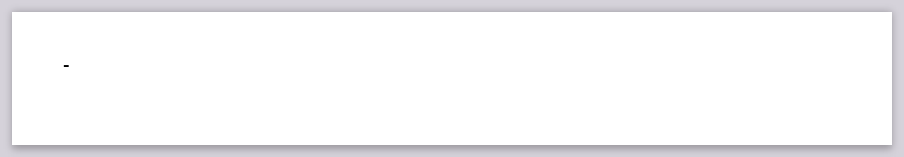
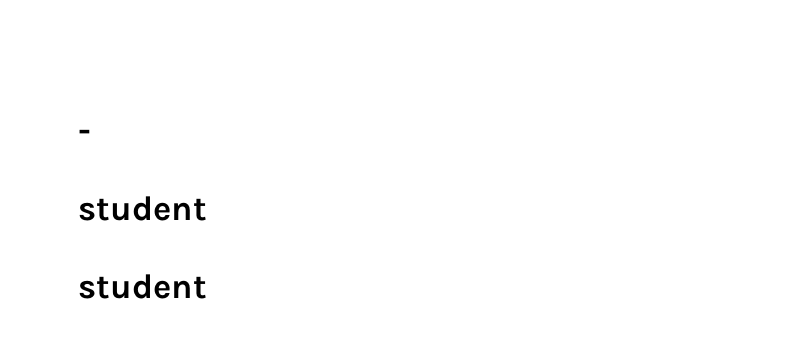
(70, 68) none -> [78,196,207,221] [78,274,207,299] // student // student

